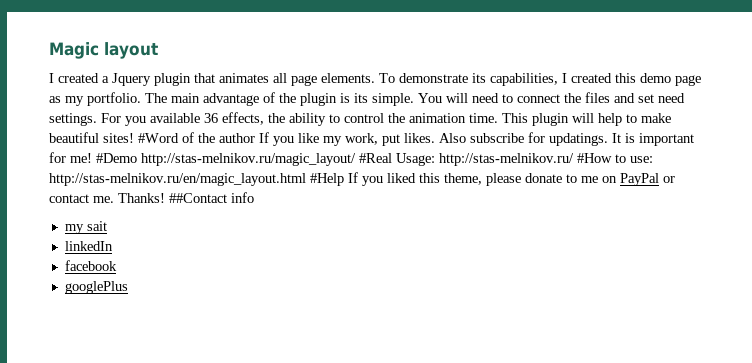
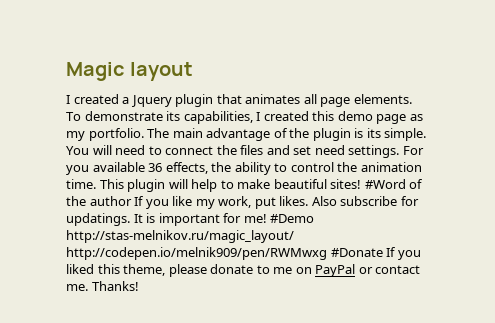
[359,153,653,166] [49,173,344,186] #Real Usage: http://stas-melnikov.ru/ #How to use: http://stas-melnikov.ru/en/magic_layout.html #Help -> [66,247,383,260] http://codepen.io/melnik909/pen/RWMwxg #Donate
[169,192,254,203] [64,221,107,234] [64,241,113,251] [64,260,117,271] [64,281,128,294] ##Contact info // my sait // linkedIn // facebook // googlePlus -> (139, 286) none

